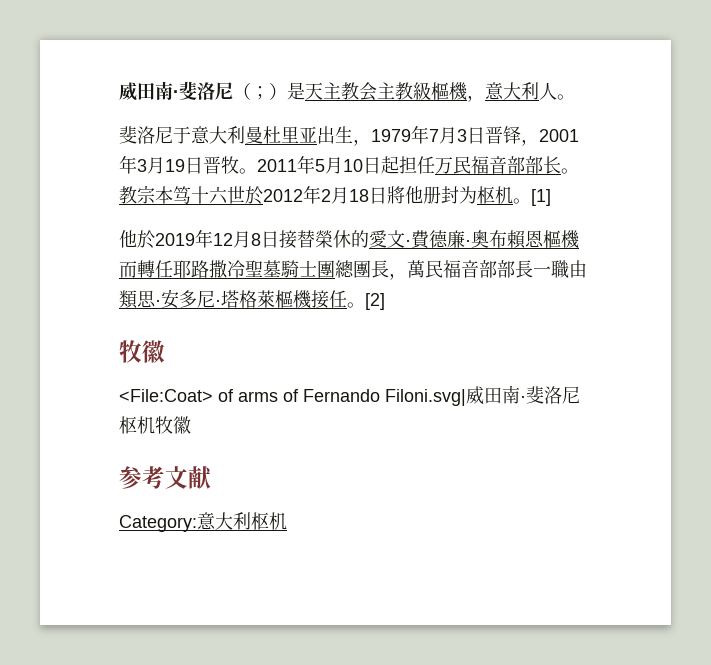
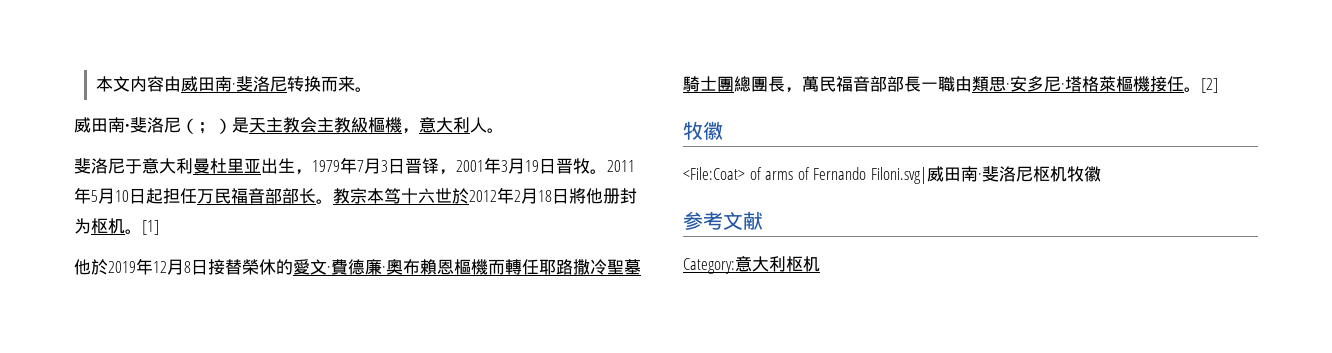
(119, 91) none -> [96,76,373,92] 本文内容由威田南·斐洛尼转换而来。 //

